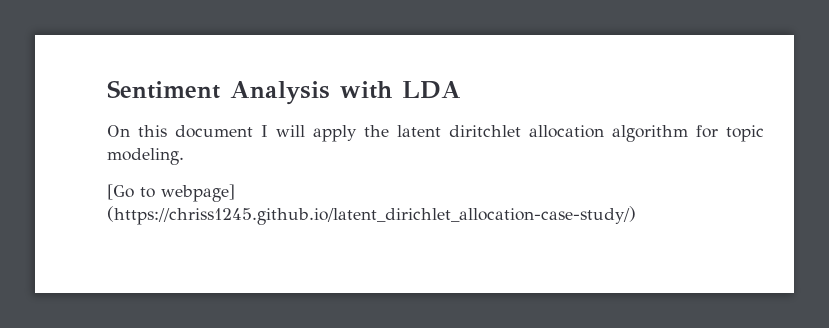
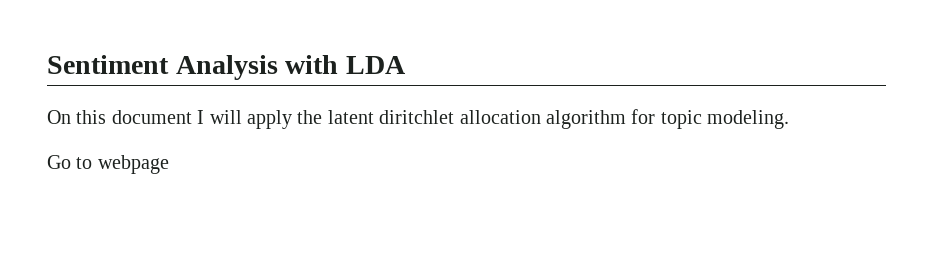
[107,184,235,202] [107,206,636,225] [Go to webpage] (https://chriss1245.github.io/latent_dirichlet_allocation-case-study/) -> [47,155,169,174] Go to webpage

